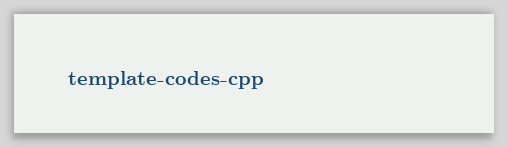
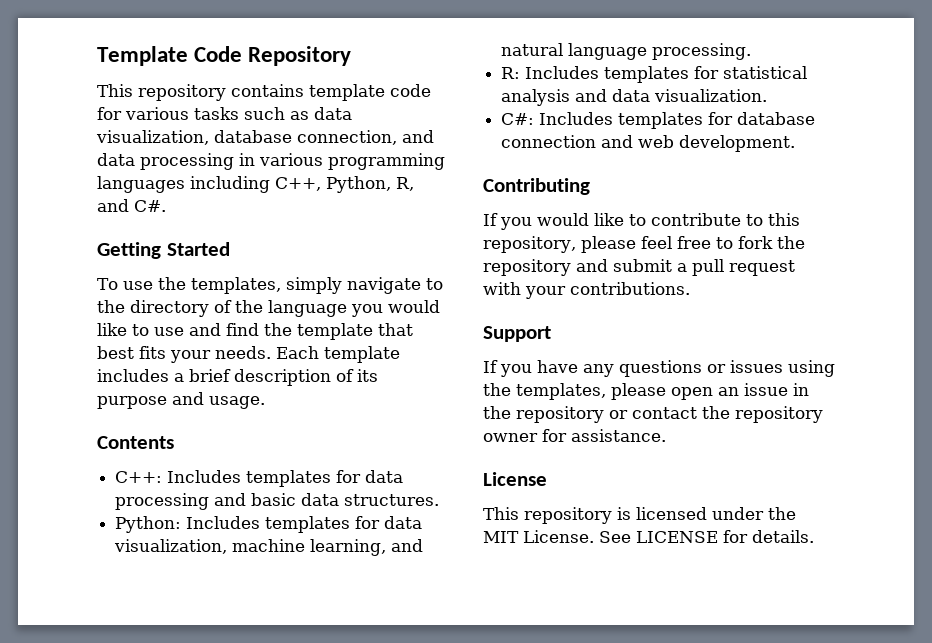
[68,71,264,89] template-codes-cpp -> [97,46,352,66] [97,84,431,101] [97,107,352,120] [96,130,434,145] [97,153,445,170] [97,176,414,193] [97,199,166,212] [97,242,230,259] [97,277,443,294] [97,300,440,317] [97,323,413,340] [97,346,400,363] [97,369,378,386] [97,392,265,409] [97,436,174,449] [115,470,404,487] [115,493,440,510] [115,516,423,533] [114,539,424,556] [501,43,752,60] [501,66,808,83] [501,89,768,106] [501,112,816,129] [501,135,796,152] [483,178,590,195] [483,213,800,230] [483,236,805,253] [483,259,795,276] [483,282,690,299] [483,326,551,342] [483,360,835,377] [483,383,809,400] [483,406,823,423] [483,429,666,442] [483,472,547,486] [483,507,796,524] [483,530,814,543] Template Code Repository // This repository contains template code for various tasks such as data visualization, database connection, and data processing in various programming languages including C++, Python, R, and C#. // Getting Started // To use the templates, simply navigate to the directory of the language you would like to use and find the template that best fits your needs. Each template includes a brief description of its purpose and usage. // Contents // C++: Includes templates for data processing and basic data structures. // Python: Includes templates for data visualization, machine learning, and natural language processing. // R: Includes templates for statistical analysis and data visualization. // C#: Includes templates for database connection and web development. // Contributing // If you would like to contribute to this repository, please feel free to fork the repository and submit a pull request with your contributions. // Support // If you have any questions or issues using the templates, please open an issue in the repository or contact the repository owner for assistance. // License // This repository is licensed under the MIT License. See LICENSE for details.

